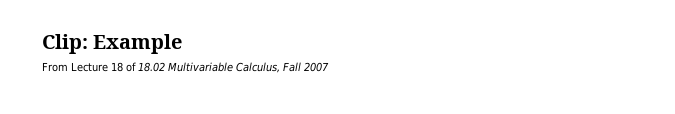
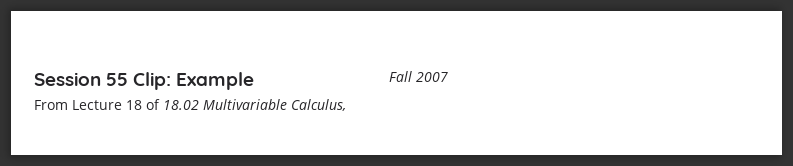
(42, 44) none -> [34,72,129,86] Session 55

